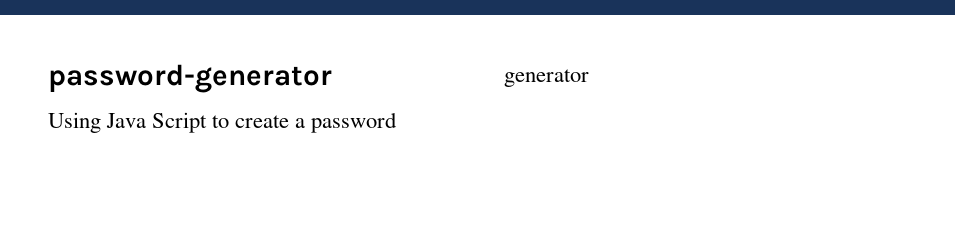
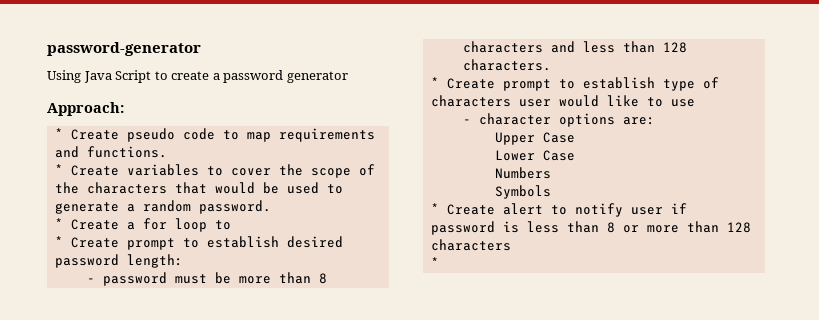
(589, 78) none -> [47,102,124,116] [54,128,375,142] [54,146,167,158] [54,164,375,178] [54,182,343,194] [54,200,271,214] [54,218,231,232] [54,236,343,250] [54,254,183,268] [86,272,327,286] [462,41,687,53] [462,59,551,71] [430,77,719,91] [430,95,695,107] [462,113,655,127] [494,132,575,145] [494,150,575,161] [494,167,551,179] [494,185,551,199] [430,203,687,217] [430,221,751,235] [430,239,511,251] [430,257,439,268] // Approach: // * Create pseudo code to map requirements and functions. // * Create variables to cover the scope of the characters that would be used to generate a random password. // * Create a for loop to // * Create prompt to establish desired password length: // - password must be more than 8 characters and less than 128 characters. // * Create prompt to establish type of characters user would like to use // - character options are: // Upper Case // Lower Case // Numbers // Symbols // * Create alert to notify user if password is less than 8 or more than 128 characters // *

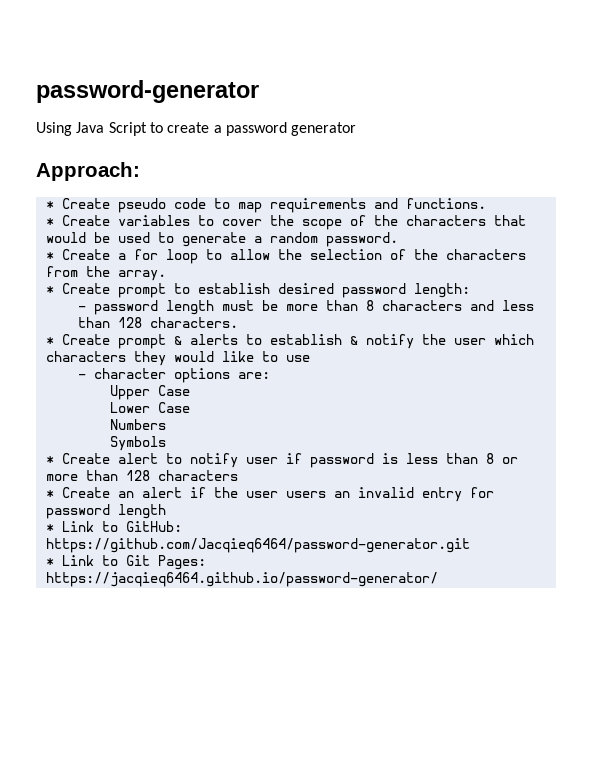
(231, 225) none -> [229,249,526,260] [45,266,166,281] allow the selection of the characters from the array.
(167, 279) none -> [165,300,214,315] length
[558,77,719,91] [430,95,551,107] to establish type of characters user -> [173,334,534,349] [45,351,166,366] & alerts to establish & notify the user which characters they
(439, 262) none -> [61,487,494,502] [45,504,166,519] [45,521,182,532] [45,538,470,553] [45,555,206,570] [45,572,438,587] Create an alert if the user users an invalid entry for password length // * Link to GitHub: https://github.com/Jacqieq6464/password-generator.git // * Link to Git Pages: https://jacqieq6464.github.io/password-generator/

